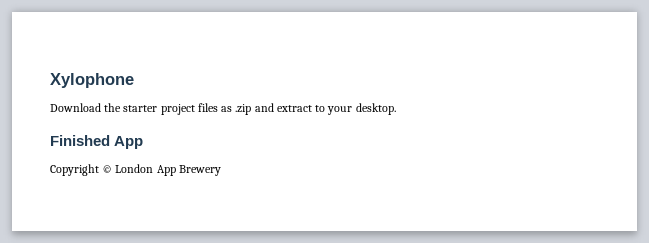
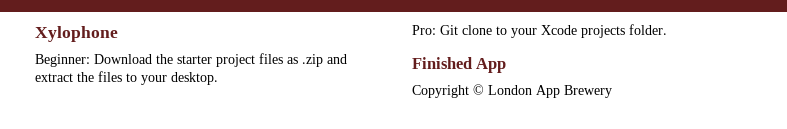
(134, 80) none -> [35,54,90,67] Beginner:
(312, 108) none -> [77,71,122,82] the files
(396, 109) none -> [412,24,667,38] // Pro: Git clone to your Xcode projects folder.

